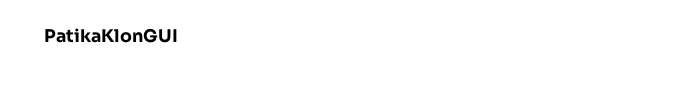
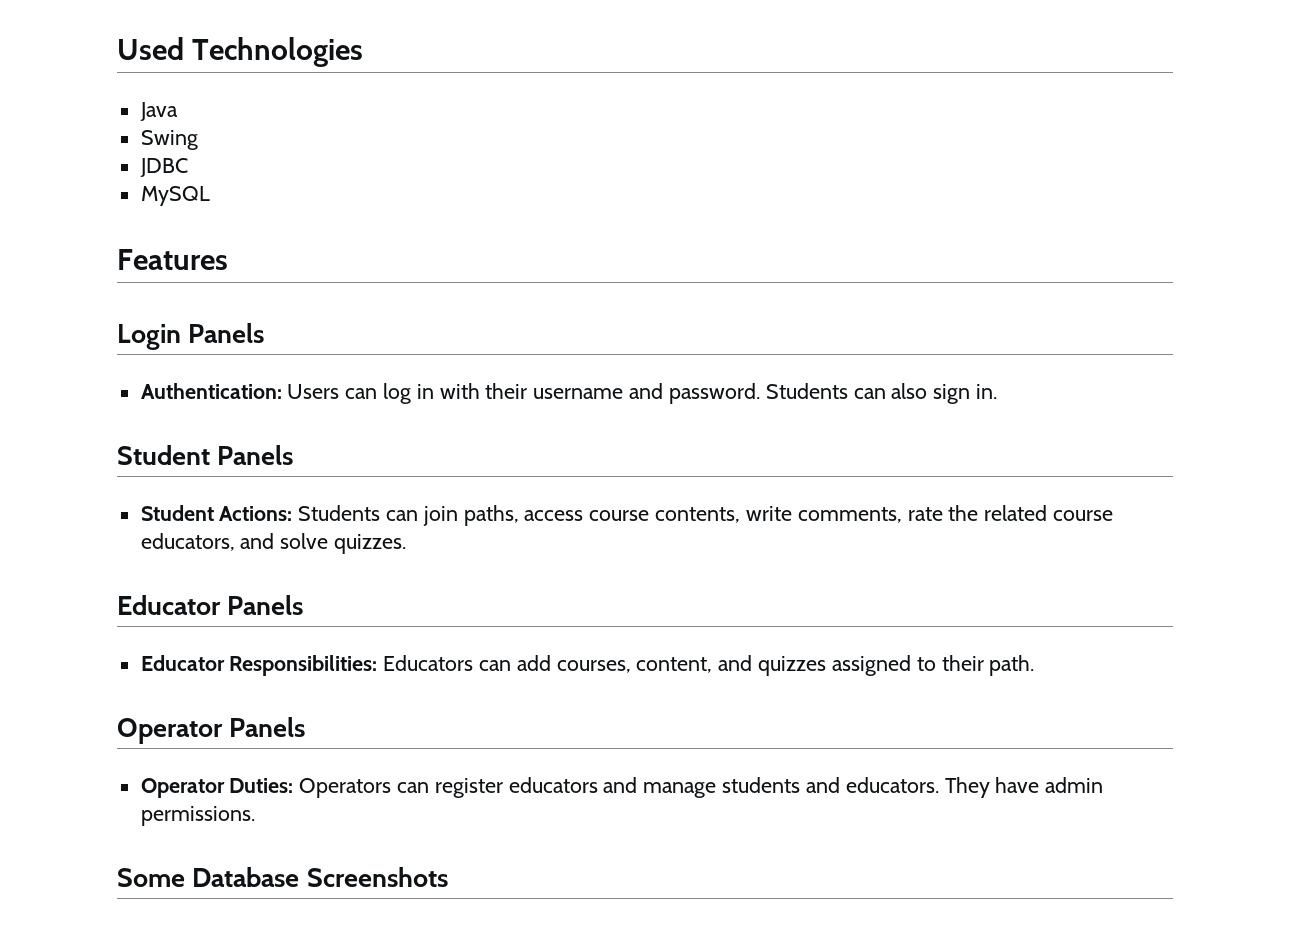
[44,28,178,43] PatikaKlonGUI -> [117,37,364,67] [139,102,178,121] [140,130,198,150] [139,158,188,177] [140,186,210,206] [117,249,228,270] [117,323,265,350] [140,383,997,404] [117,445,294,465] [140,505,1113,526] [140,533,407,554] [117,595,304,615] [140,655,1035,676] [117,717,306,744] [140,777,1104,798] [140,806,255,826] [117,867,448,887] Used Technologies // Java // Swing // JDBC // MySQL // Features // Login Panels // Authentication: Users can log in with their username and password. Students can also sign in. // Student Panels // Student Actions: Students can join paths, access course contents, write comments, rate the related course educators, and solve quizzes. // Educator Panels // Educator Responsibilities: Educators can add courses, content, and quizzes assigned to their path. // Operator Panels // Operator Duties: Operators can register educators and manage students and educators. They have admin permissions. // Some Database Screenshots

